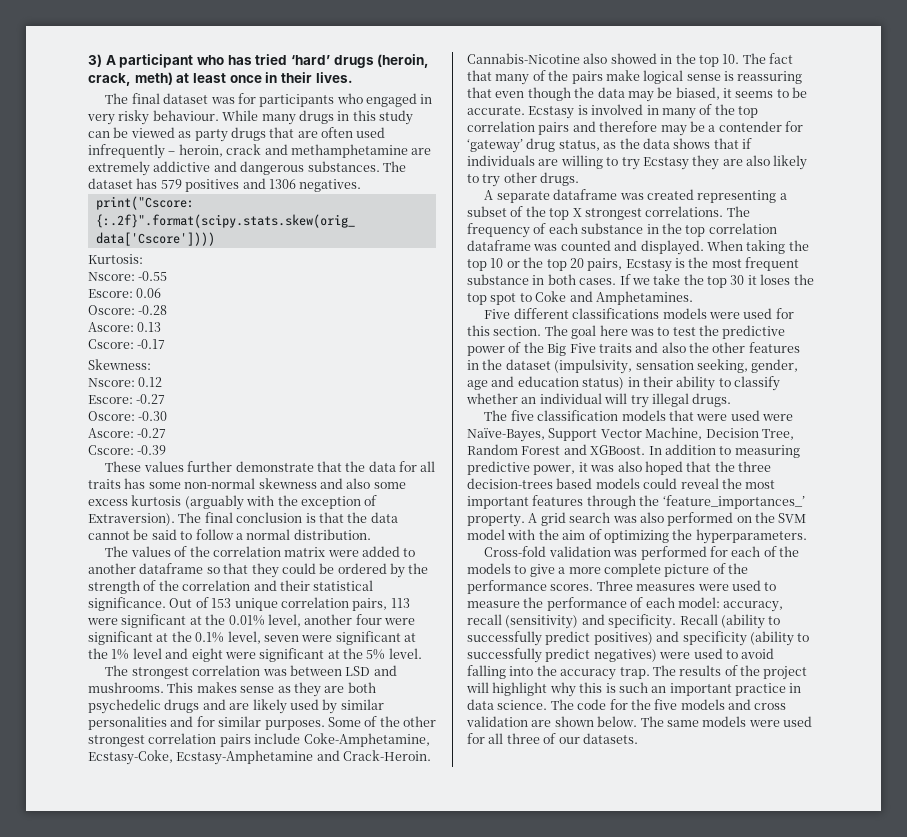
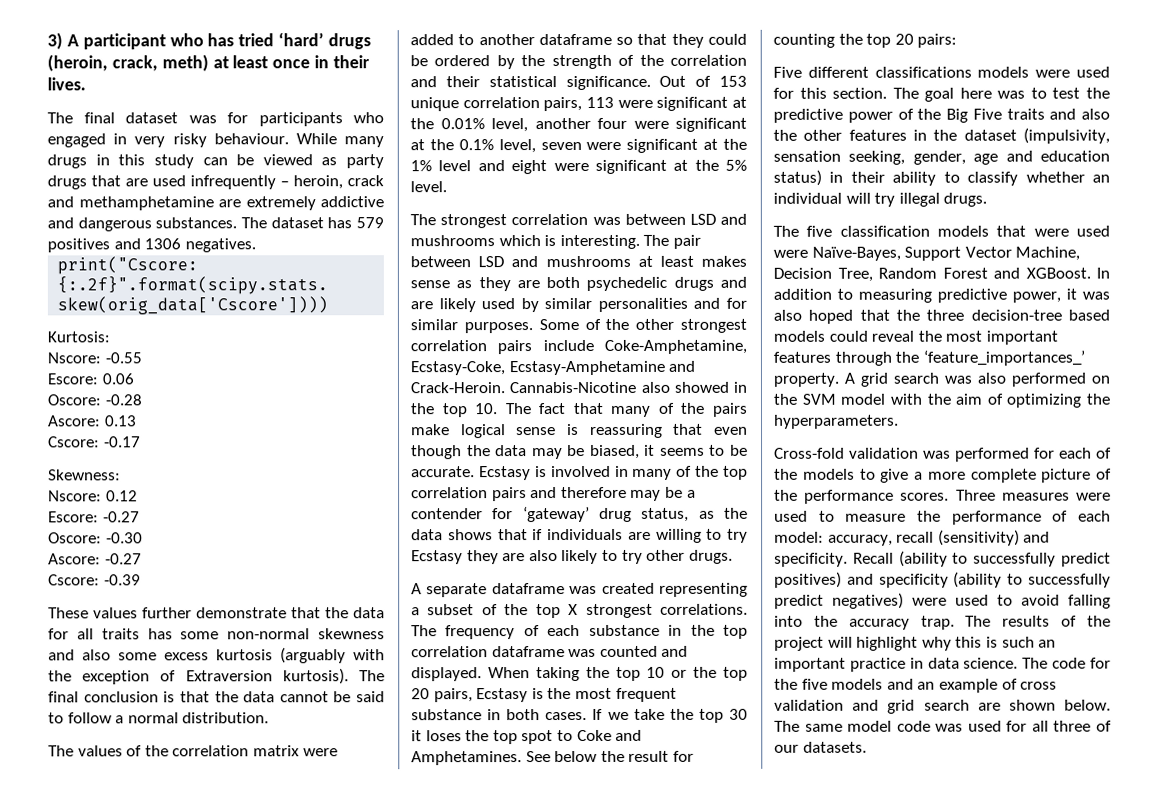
[321,127,353,138] often -> (148, 182) none
[88,513,175,526] Extraversion). -> [185,668,349,685] Extraversion kurtosis).
[88,682,194,693] mushrooms. This -> [410,234,701,250] [410,255,694,268] mushrooms which is interesting. The pair between LSD and mushrooms at least
(693, 298) none -> [525,750,694,763] [773,33,958,48] See below the result for counting the top 20 pairs:
[467,478,553,489] decision-trees -> [970,309,1062,321] decision-tree
[754,703,787,710] [466,716,528,727] cross validation -> [917,678,1058,693] [774,699,970,714] an example of cross validation and grid search
[702,716,780,727] models were -> [847,720,964,732] model code was

